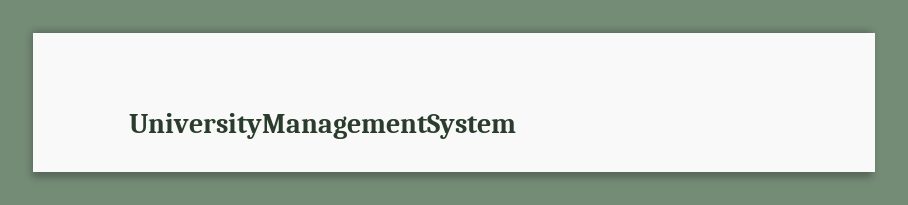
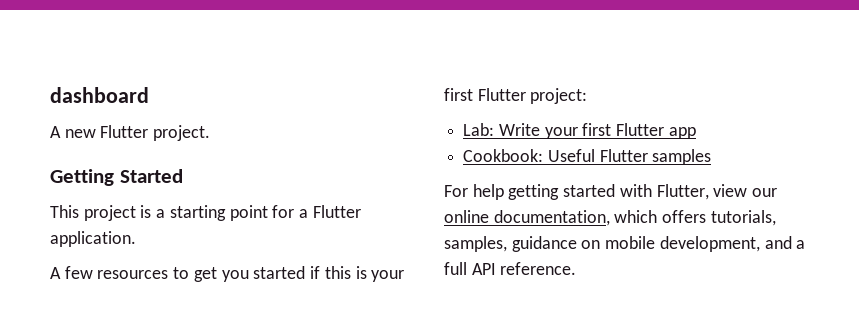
[129,113,516,139] UniversityManagementSystem -> [50,87,149,103] [50,125,211,141] [50,169,183,186] [50,205,361,221] [50,231,136,247] [50,266,405,282] [444,88,588,104] [463,123,696,139] [463,149,712,165] [444,184,778,200] [444,210,776,226] [444,236,806,252] [444,262,577,275] dashboard // A new Flutter project. // Getting Started // This project is a starting point for a Flutter application. // A few resources to get you started if this is your first Flutter project: // Lab: Write your first Flutter app // Cookbook: Useful Flutter samples // For help getting started with Flutter, view our online documentation, which offers tutorials, samples, guidance on mobile development, and a full API reference.

